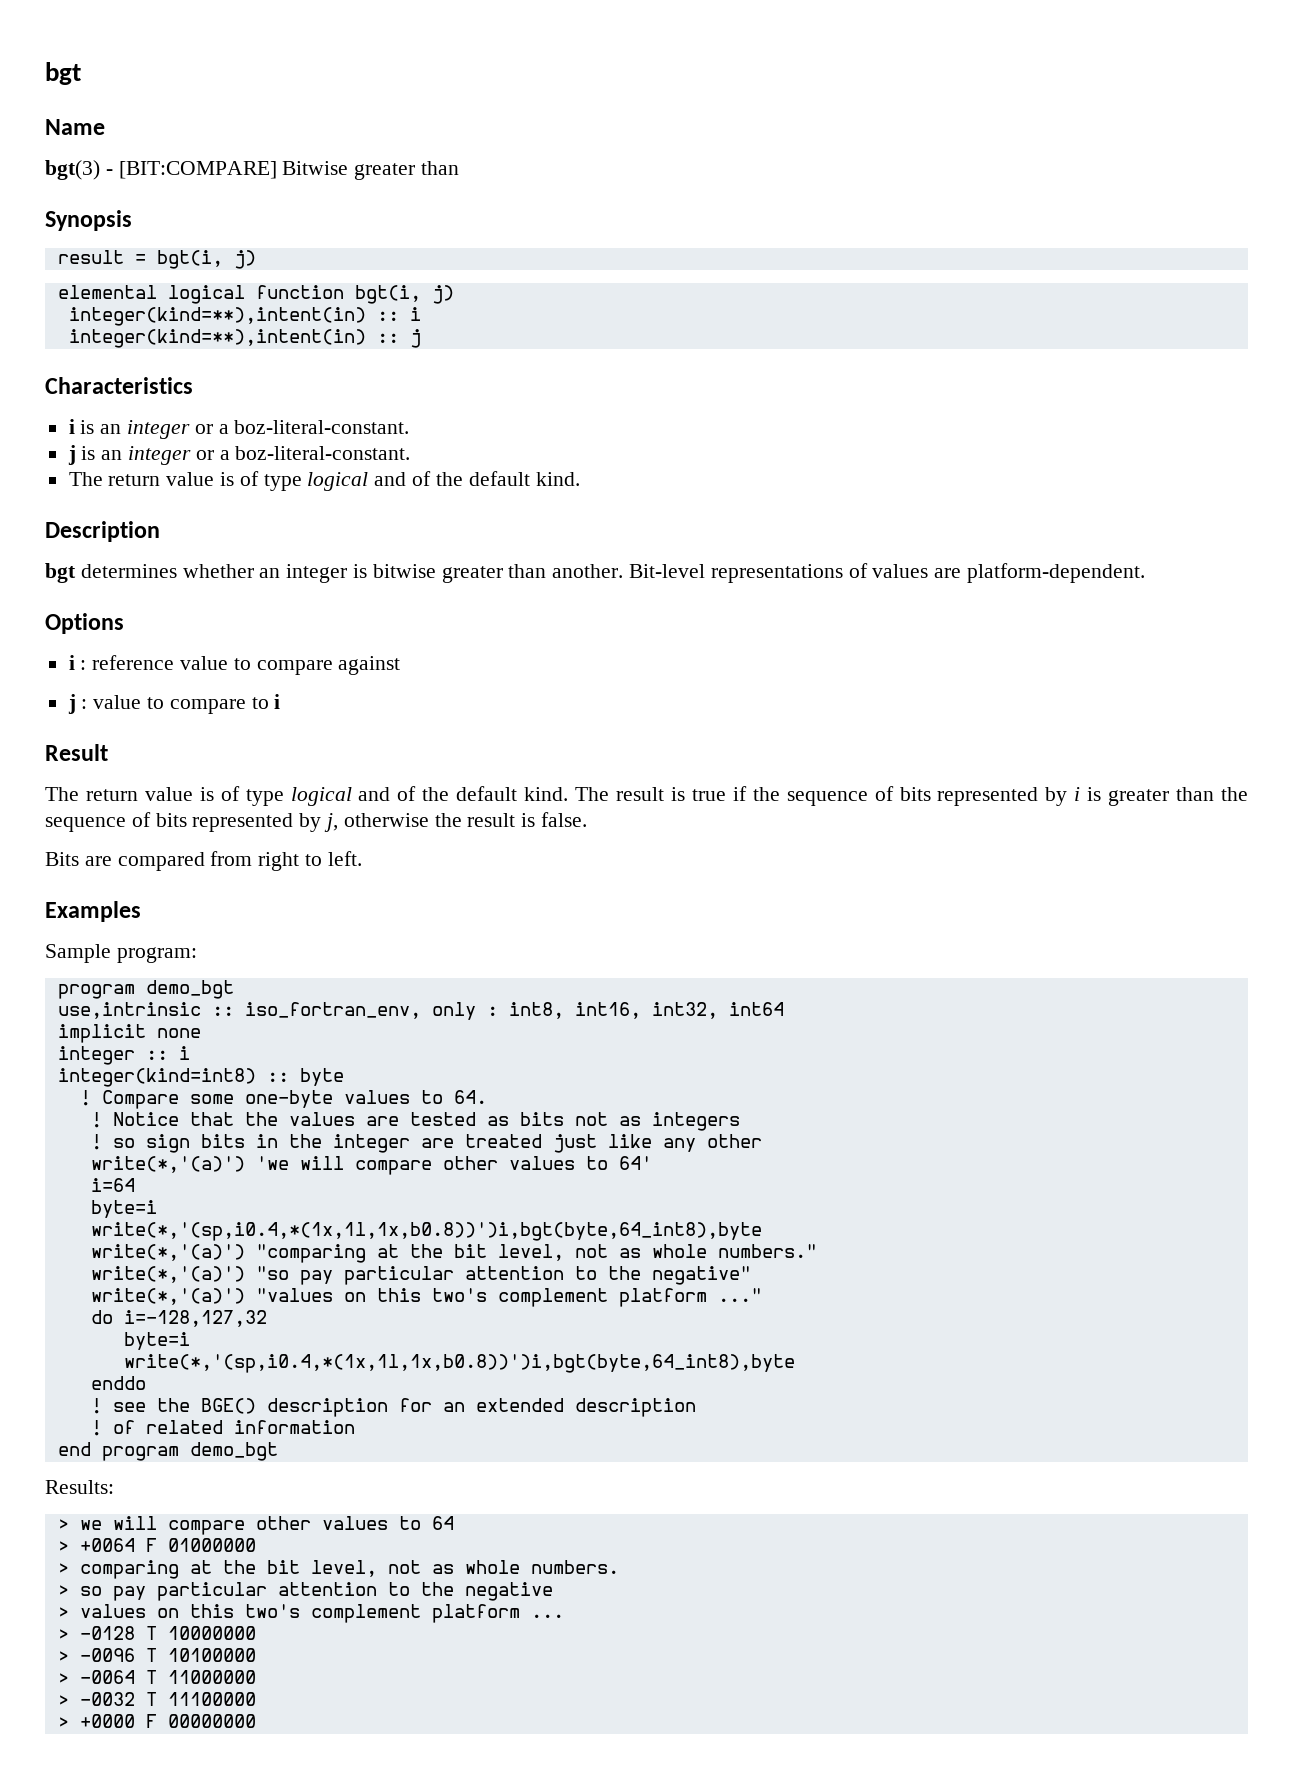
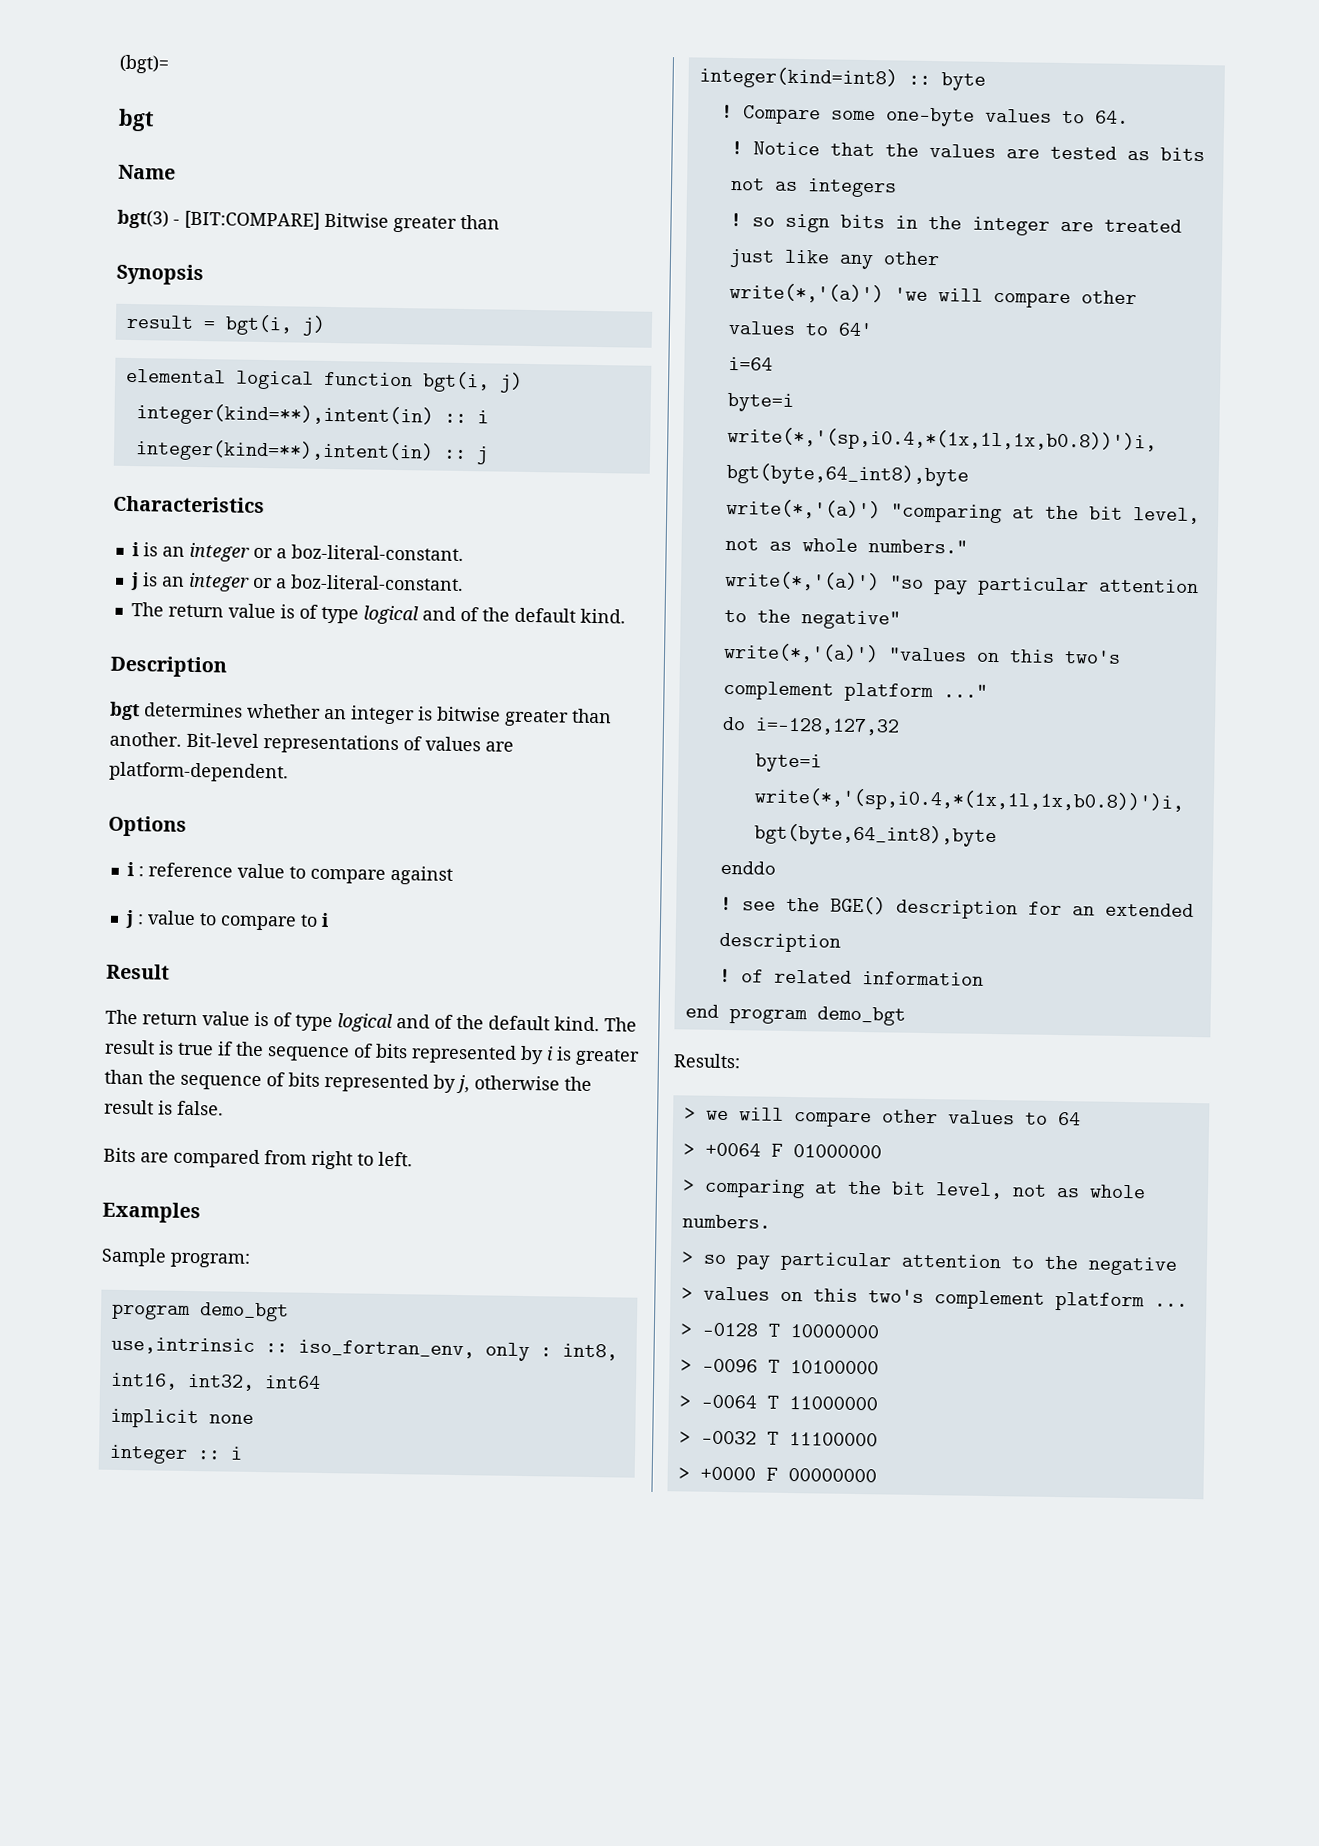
(45, 73) none -> [119,54,169,74] (bgt)= //

